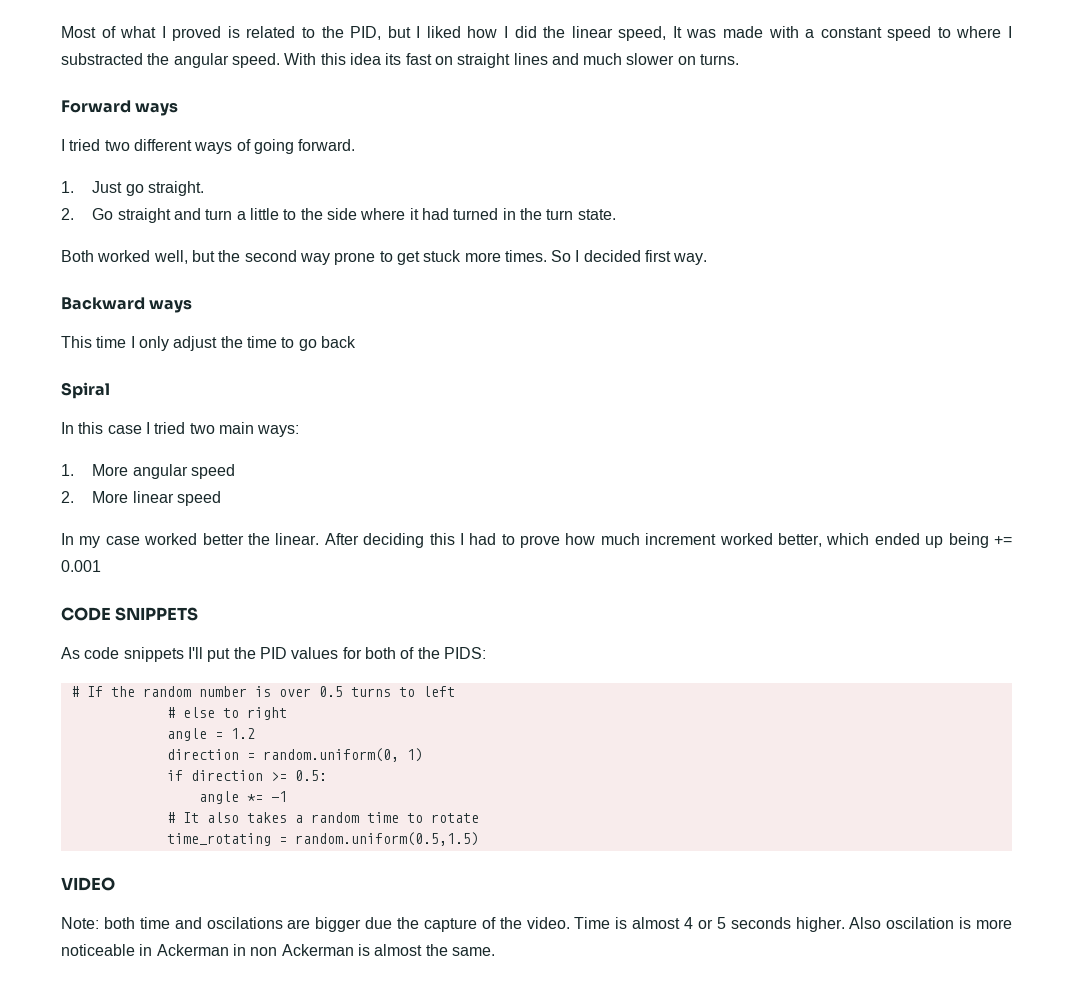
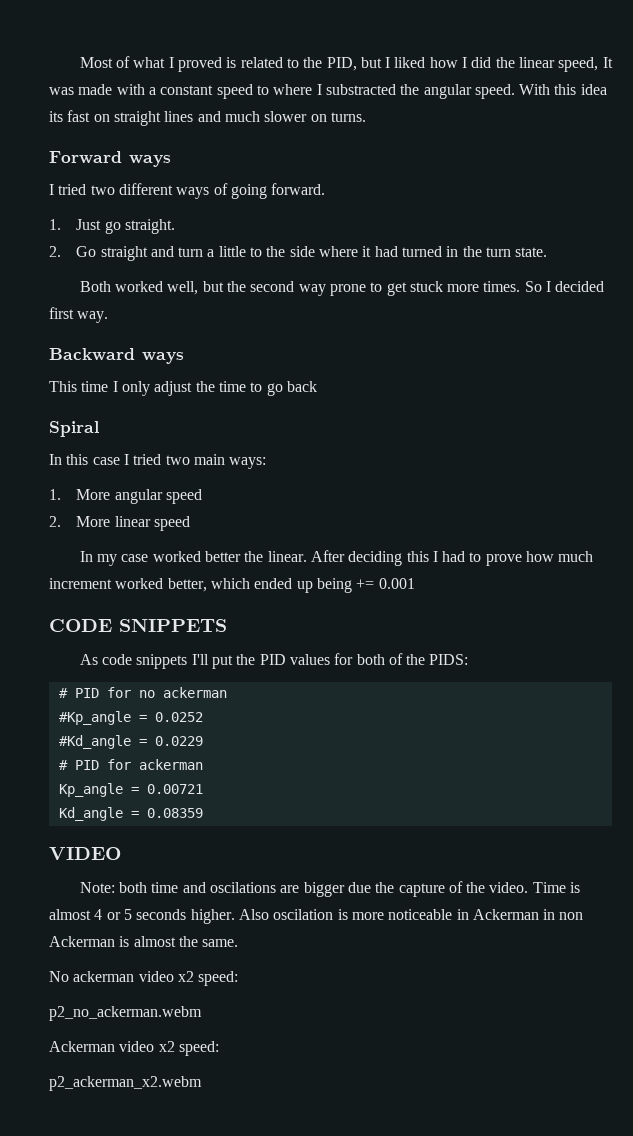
[86,686,455,697] [166,707,287,720] [166,728,255,741] [166,748,423,762] [166,770,327,781] [198,791,287,804] [166,812,479,823] [166,832,479,846] If the random number is over 0.5 turns to left // # else to right // angle = 1.2 // direction = random.uniform(0, 1) // if direction >= 0.5: // angle *= -1 // # It also takes a random time to rotate // time_rotating = random.uniform(0.5,1.5) -> [74,687,227,698] [58,711,203,725] [58,735,203,749] [58,759,203,770] [58,783,203,797] [58,807,203,821] PID for no ackerman // #Kp_angle = 0.0252 // #Kd_angle = 0.0229 // # PID for ackerman // Kp_angle = 0.00721 // Kd_angle = 0.08359
(495, 951) none -> [49,971,239,986] [49,1006,202,1021] [49,1041,219,1056] [49,1076,202,1091] // No ackerman video x2 speed: // p2_no_ackerman.webm // Ackerman video x2 speed: // p2_ackerman_x2.webm

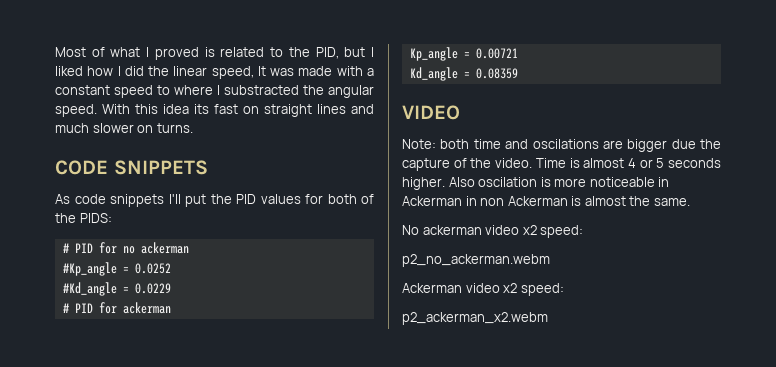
[49,151,171,167] [49,183,326,199] [49,219,175,234] [49,246,548,261] [79,281,605,296] [49,307,109,323] [49,348,184,364] [49,381,317,396] [49,421,99,437] [49,454,267,469] [49,489,202,504] [49,516,190,531] [79,550,594,566] [49,578,415,593] // Forward ways // I tried two different ways of going forward. // 1. Just go straight. // 2. Go straight and turn a little to the side where it had turned in the turn state. // Both worked well, but the second way prone to get stuck more times. So I decided first way. // Backward ways // This time I only adjust the time to go back // Spiral // In this case I tried two main ways: // 1. More angular speed // 2. More linear speed // In my case worked better the linear. After deciding this I had to prove how much increment worked better, which ended up being += 0.001 -> (193, 128) none

